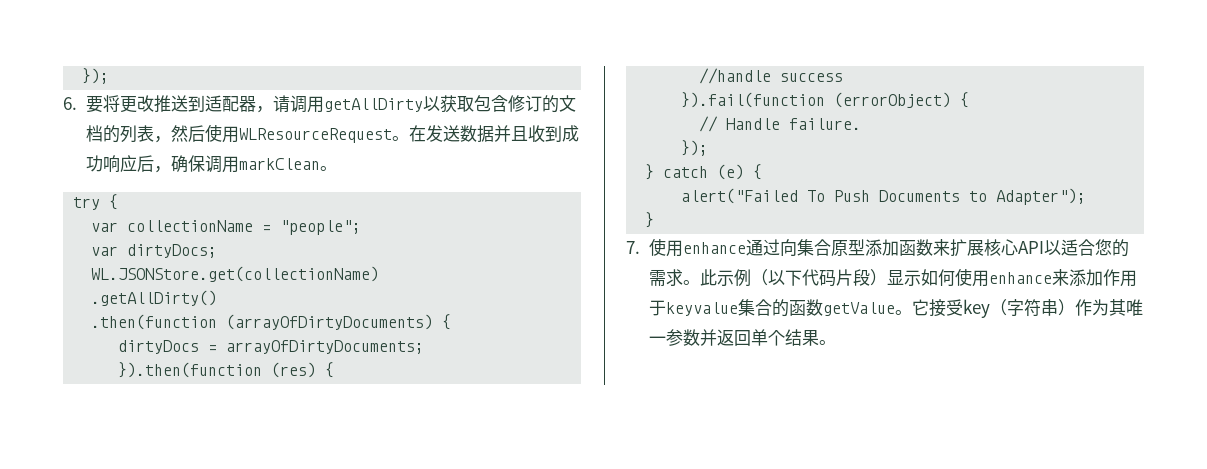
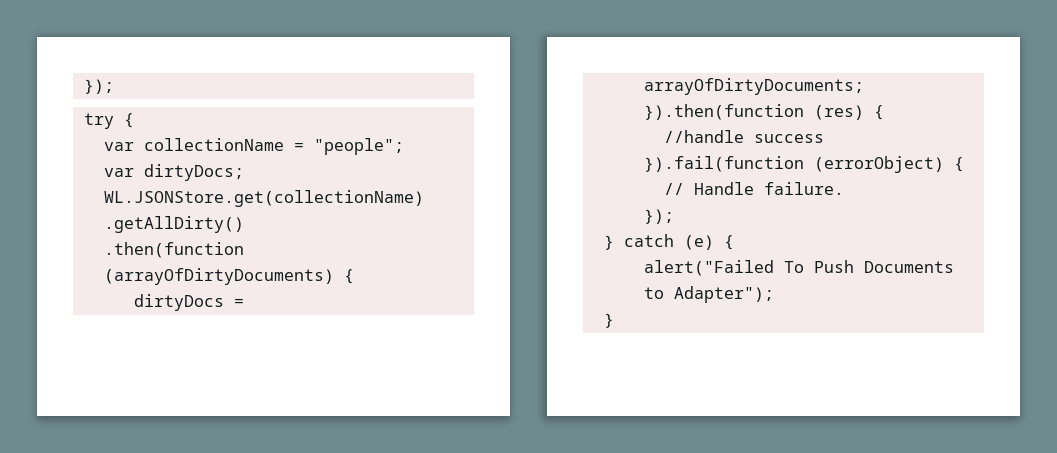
[82,68,110,84] [63,95,576,113] [85,124,579,143] [85,155,337,173] }); // 6.要将更改推送到适配器，请调用getAllDirty以获取包含修订的文档的列表，然后使用WLResourceRequest。在发送数据并且收到成功响应后，确保调用markClean。 -> [83,79,114,94] });
[626,238,1129,257] [648,268,1137,287] [648,299,1143,318] [648,329,836,346] // 7.使用enhance通过向集合原型添加函数来扩展核心API以适合您的需求。此示例（以下代码片段）显示如何使用enhance来添加作用于keyvalue集合的函数getValue。它接受key（字符串）作为其唯一参数并返回单个结果。 -> (614, 320) none

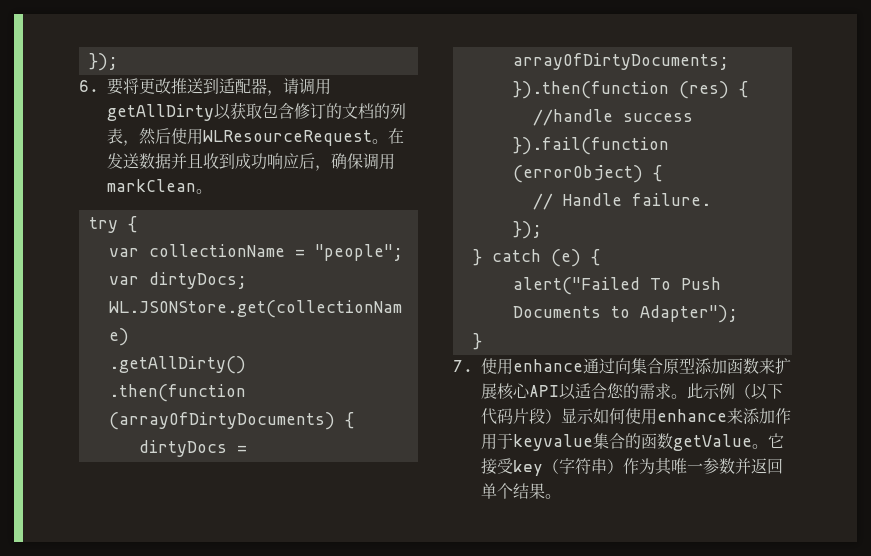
[83,79,114,94] }); -> [88,53,118,71] [79,78,331,96] [107,102,406,121] [107,128,404,146] [107,153,395,171] [107,179,212,194] }); // 6.要将更改推送到适配器，请调用getAllDirty以获取包含修订的文档的列表，然后使用WLResourceRequest。在发送数据并且收到成功响应后，确保调用markClean。
(614, 320) none -> [453,358,791,375] [481,383,783,400] [481,408,791,425] [481,433,784,451] [481,458,783,477] [481,483,561,499] // 7.使用enhance通过向集合原型添加函数来扩展核心API以适合您的需求。此示例（以下代码片段）显示如何使用enhance来添加作用于keyvalue集合的函数getValue。它接受key（字符串）作为其唯一参数并返回单个结果。

